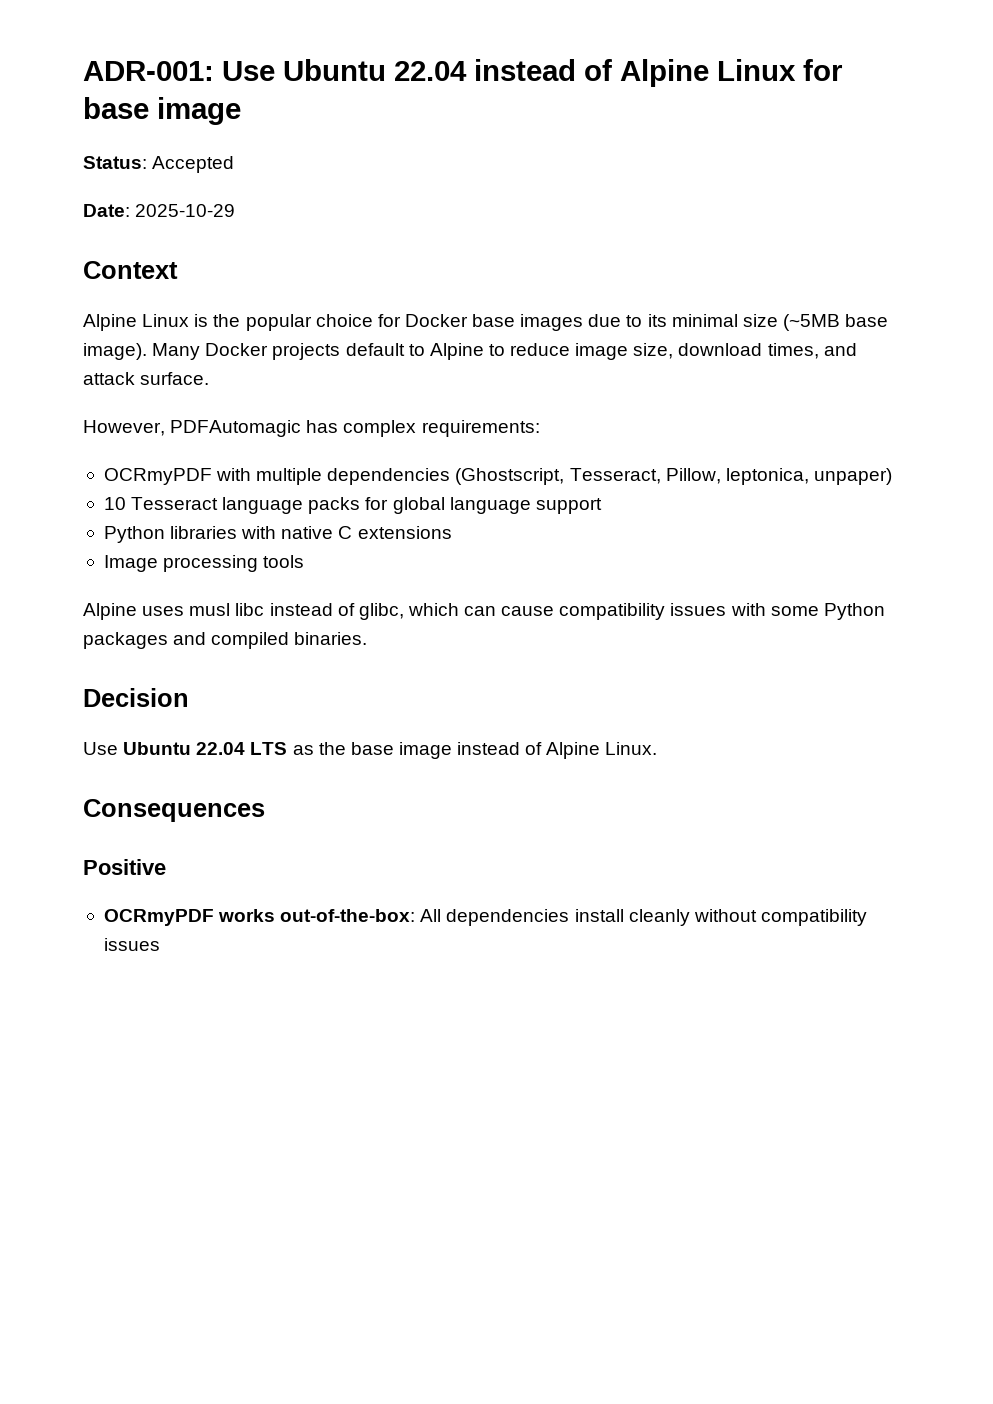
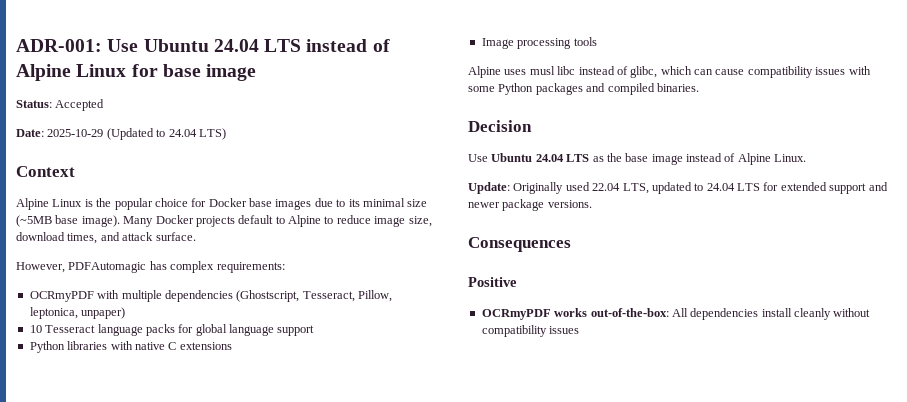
[394,61,467,81] 22.04 -> [213,39,302,52] 24.04 LTS
(236, 210) none -> [106,128,226,140] (Updated to 24.04 LTS)
[196,742,246,755] 22.04 -> [535,154,564,162] 24.04
(658, 748) none -> [468,182,888,194] [468,199,592,211] // Update: Originally used 22.04 LTS, updated to 24.04 LTS for extended support and newer package versions.

